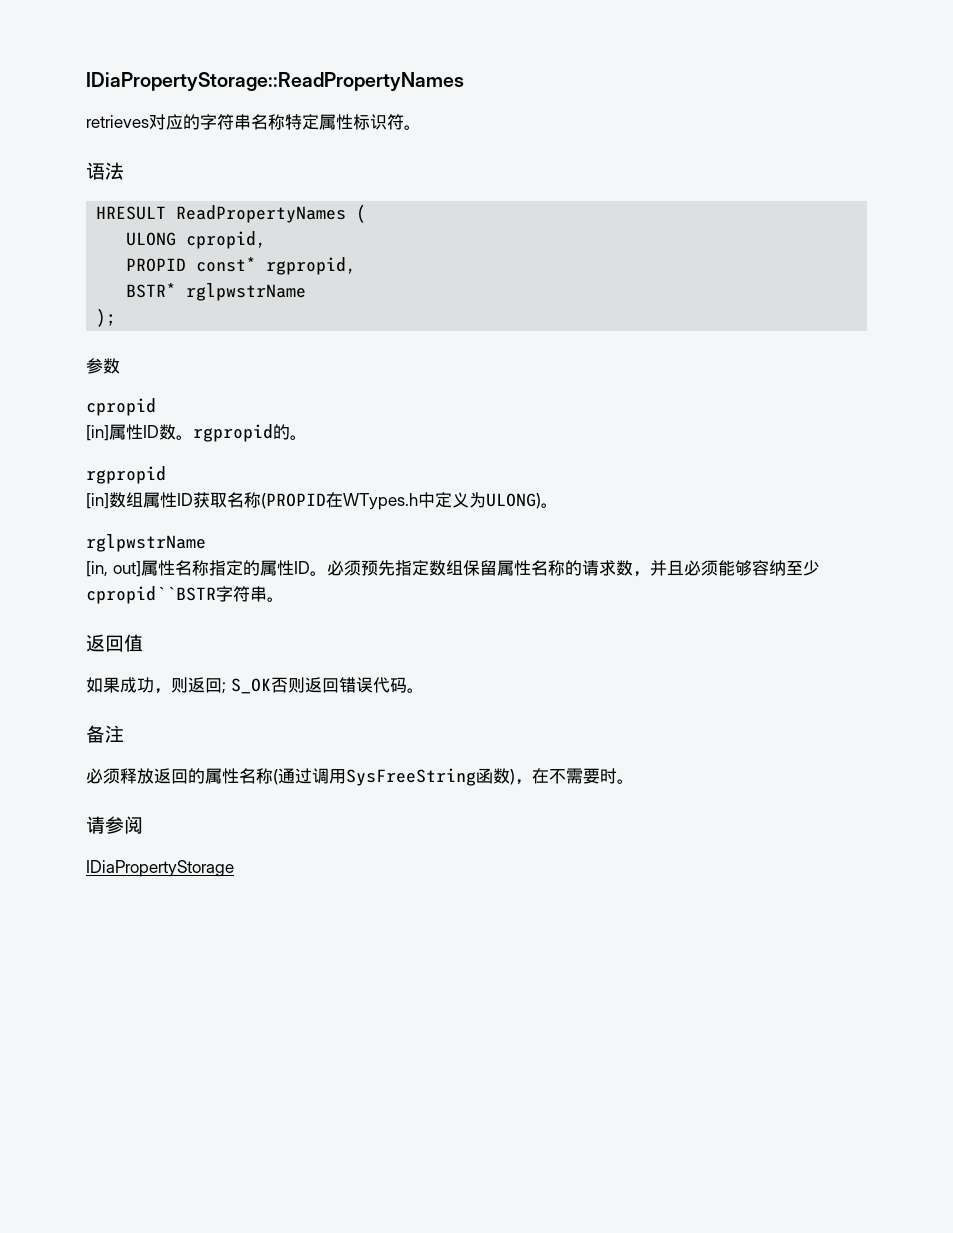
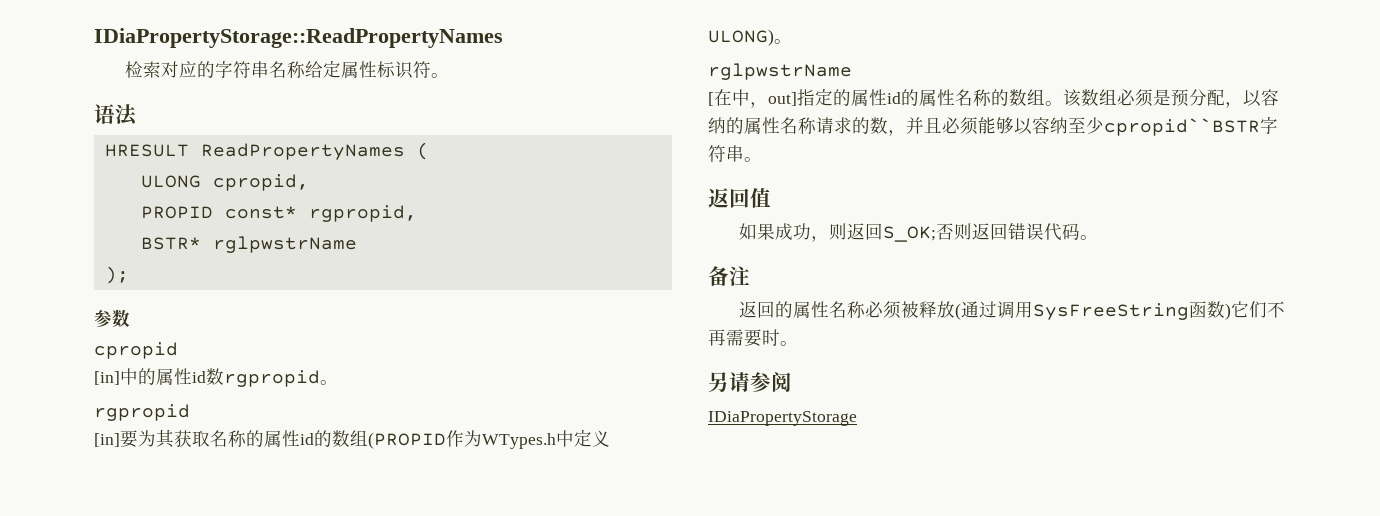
[86,115,149,128] retrieves -> [125,61,162,78] 检索
[285,114,302,130] 特 -> [305,61,324,78] 给
[109,424,307,442] [86,466,166,484] [86,492,343,509] 属性ID数。rgpropid的。 // rgpropid // [in]数组属性ID获取名称(PROPID在 -> [120,368,338,387] [94,404,190,421] [94,429,482,449] 中的属性id数rgpropid。 // rgpropid // [in]要为其获取名称的属性id的数组(PROPID作为
[469,492,486,508] 为 -> (610, 438) none
[86,560,616,577] [in, out]属性名称指定的属性ID。必须预先指定数组保留属性名称的请求 -> [708,88,1279,108] [708,117,870,134] [在中，out]指定的属性id的属性名称的数组。该数组必须是预分配，以容纳的属性名称请求的
(752, 568) none -> [1014,118,1032,135] 以
[222,678,271,694] ; S_OK -> [883,226,937,242] S_OK;
[86,768,154,784] 必须释放 -> (750, 276) none
(273, 776) none -> [865,301,956,319] 必须被释放
[515,768,566,785] ，在不 -> [1231,301,1286,318] [708,329,726,346] 它们不再
(634, 781) none -> [708,372,729,392] 另

